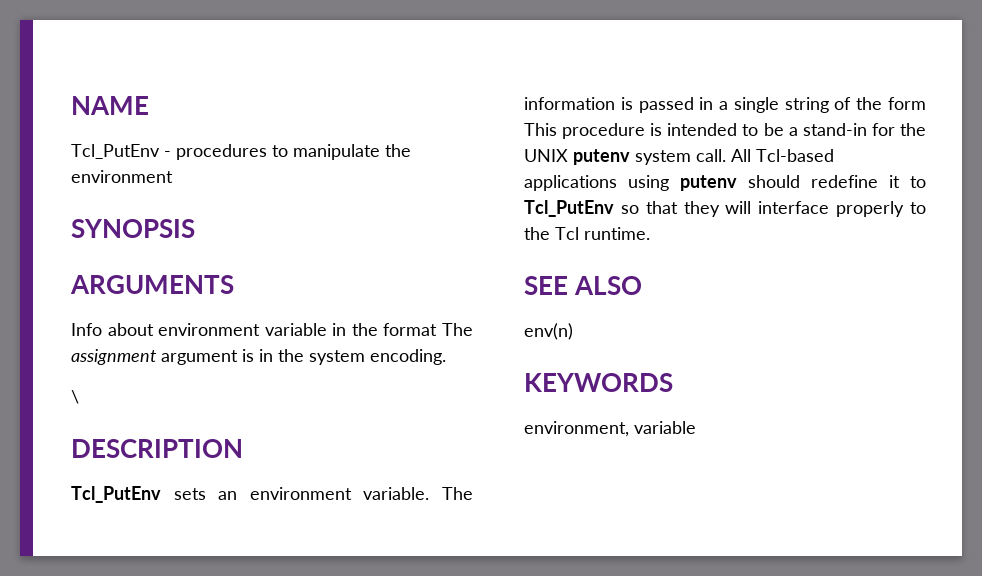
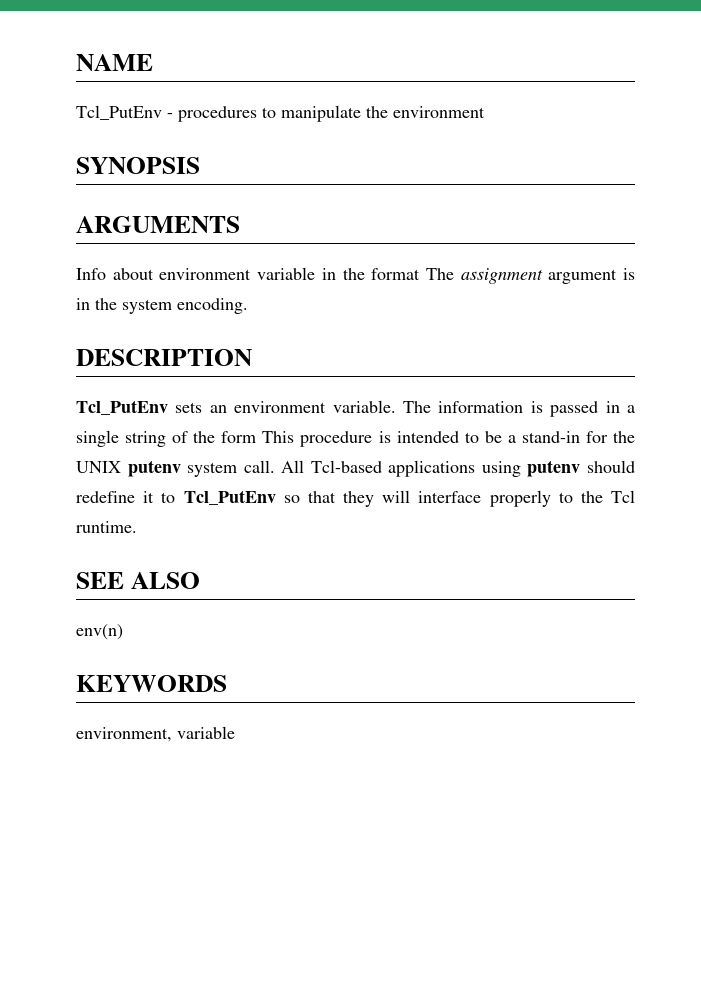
[71,390,79,404] // \ -> (248, 306) none

